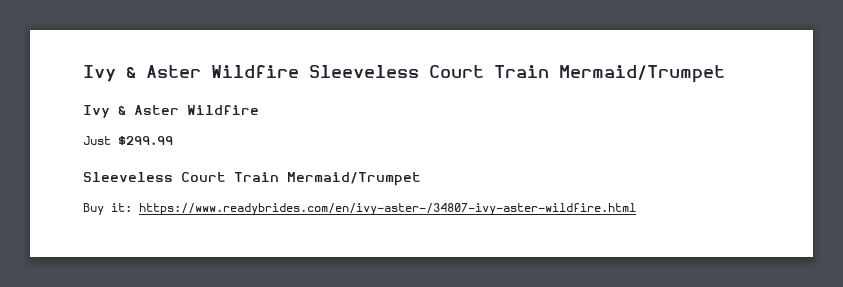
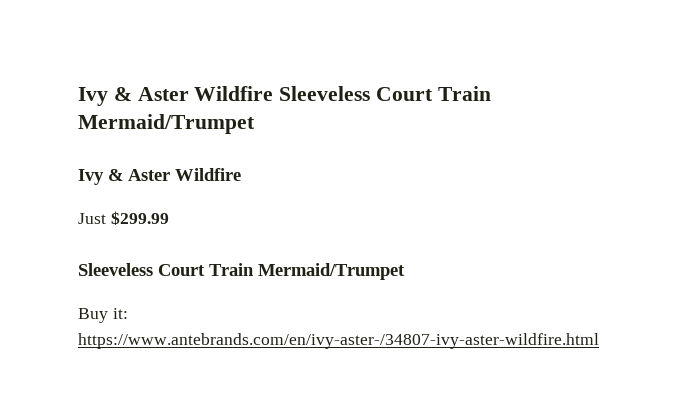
[139,203,636,215] https://www.readybrides.com/en/ivy-aster-/34807-ivy-aster-wildfire.html -> [78,333,599,349] https://www.antebrands.com/en/ivy-aster-/34807-ivy-aster-wildfire.html

